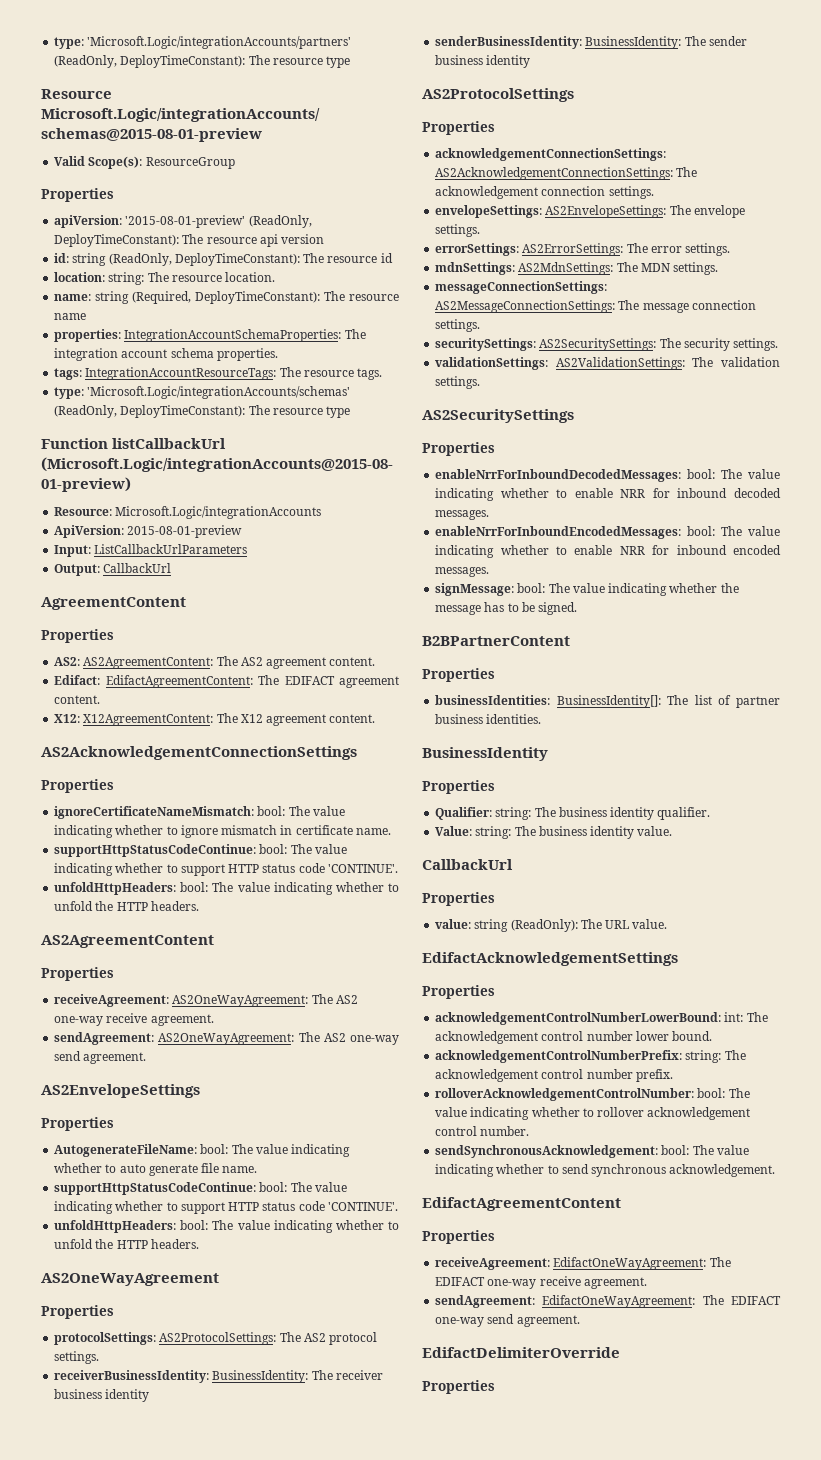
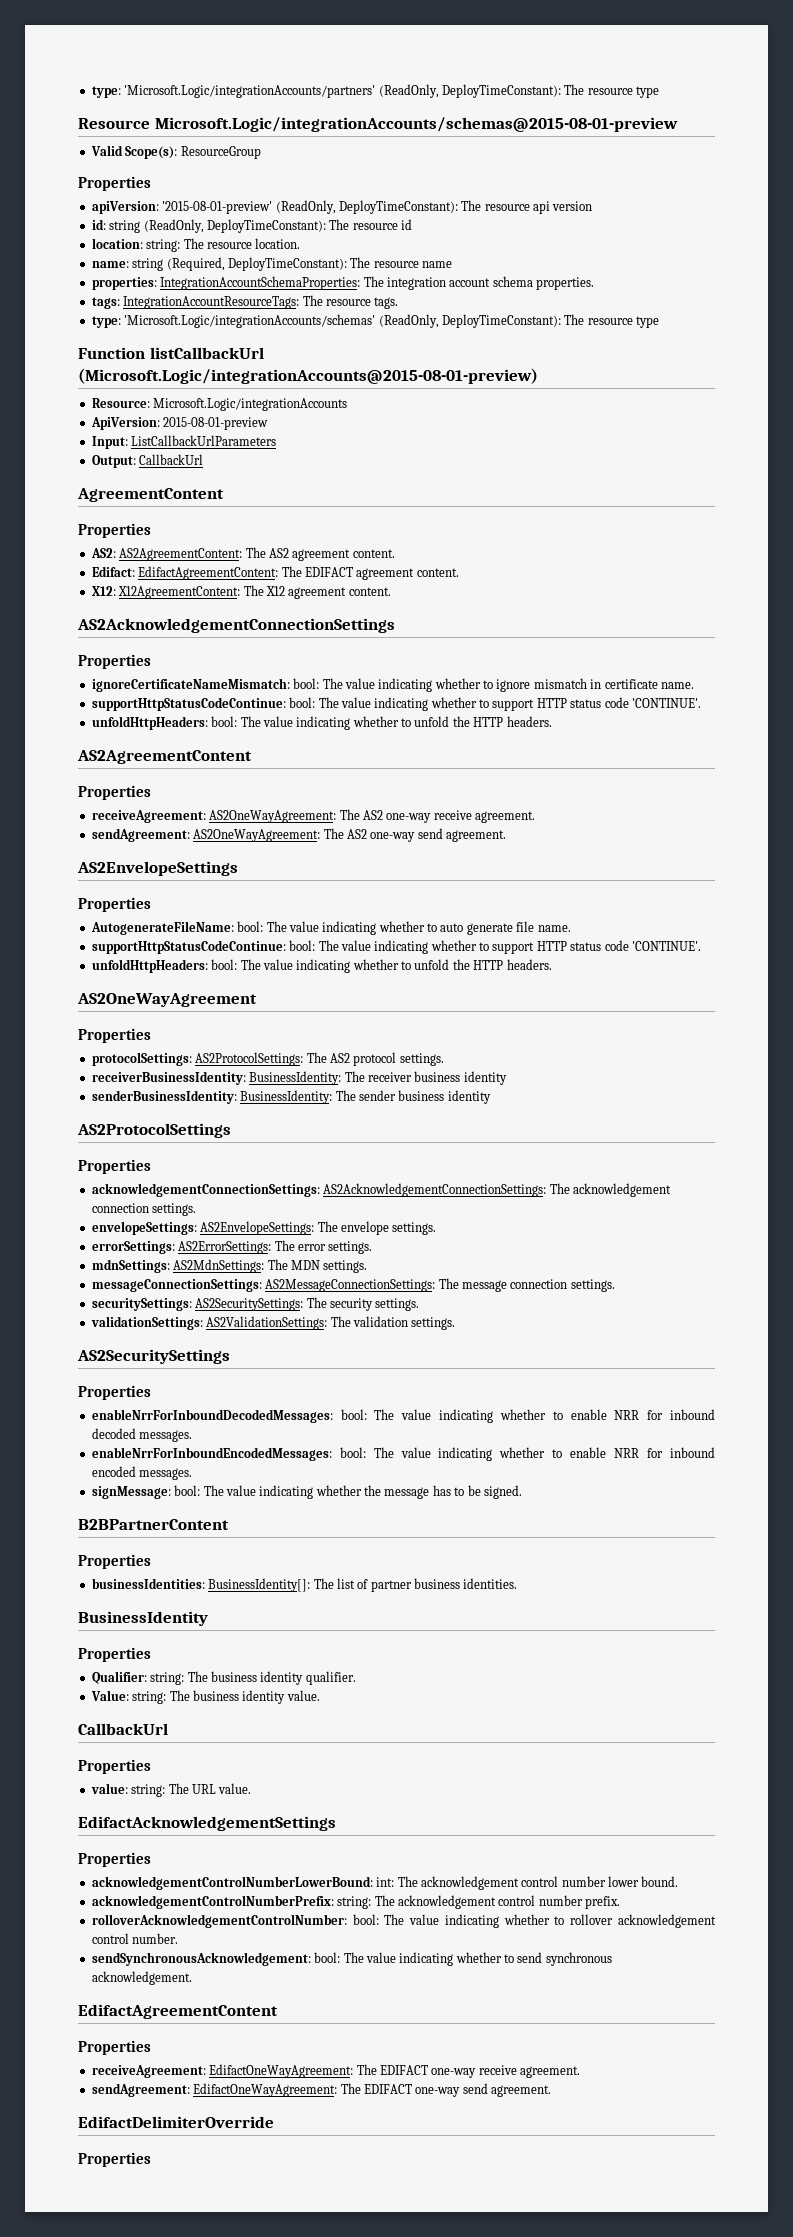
[474,919,578,932] string (ReadOnly): -> [131,1784,166,1797] string:

